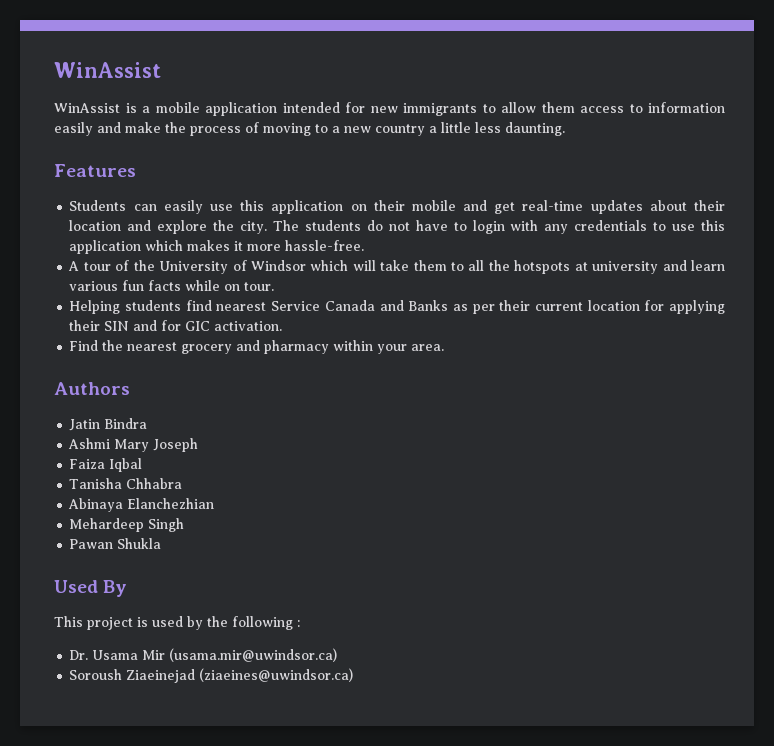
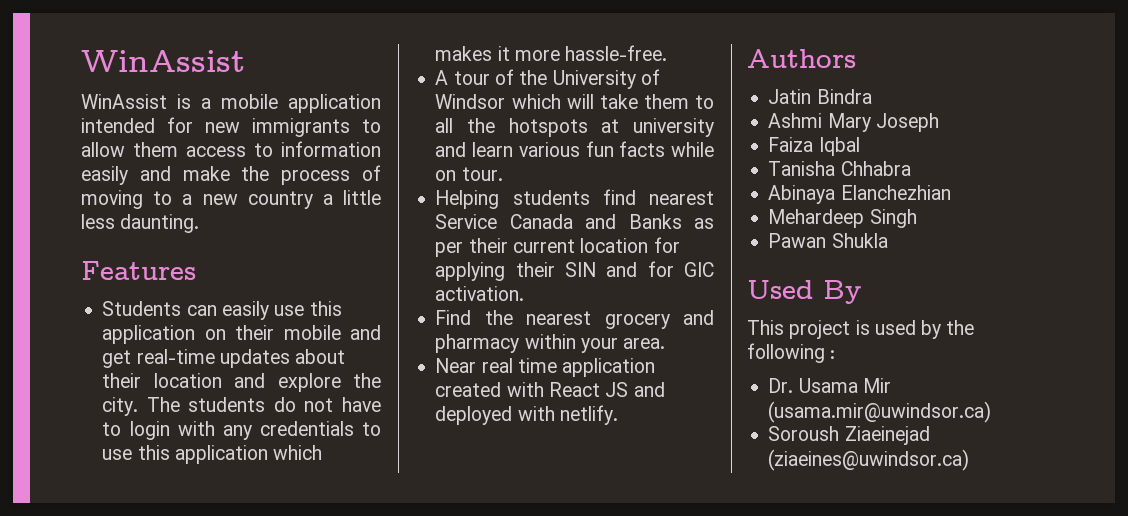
(445, 347) none -> [435,358,656,377] [435,382,665,397] [435,405,618,425] // Near real time application created with React JS and deployed with netlify.

